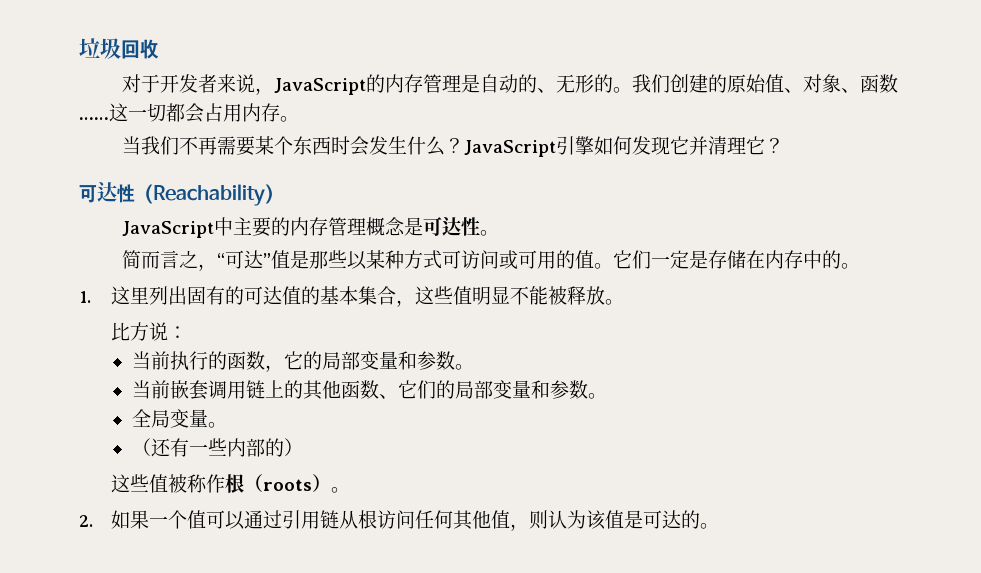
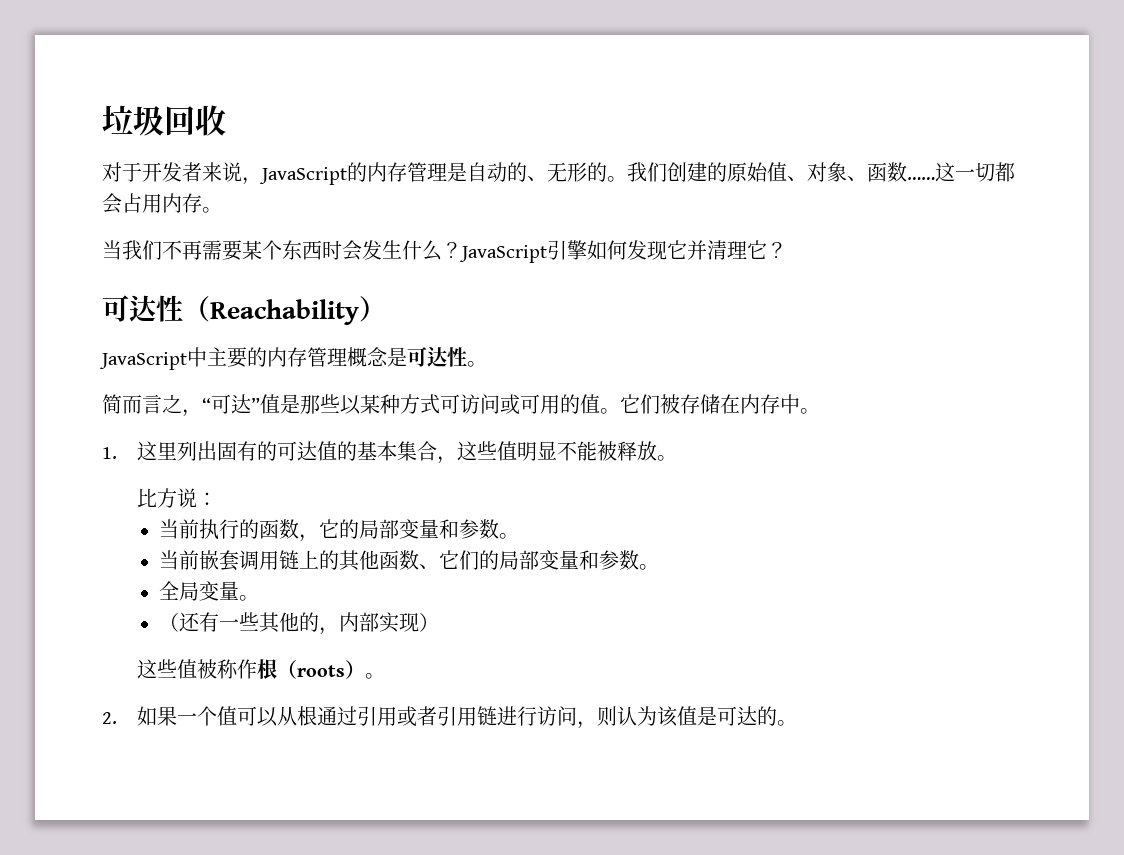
[650,250,708,269] 一定是 -> [660,394,680,414] 被
[821,250,841,269] 的 -> (800, 404) none
[226,438,284,457] 内部的 -> [259,612,420,635] 其他的，内部实现
(245, 520) none -> [277,706,318,726] 从根
[319,510,510,530] 链从根访问任何其他值 -> [397,706,578,727] 或者引用链进行访问

